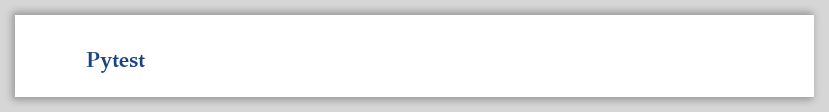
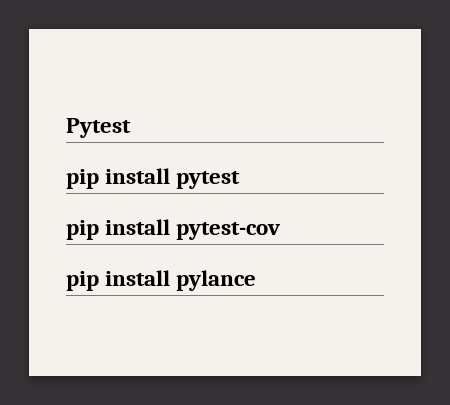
(145, 62) none -> [66,168,241,189] [66,219,281,240] [66,270,257,291] // pip install pytest // pip install pytest-cov // pip install pylance

